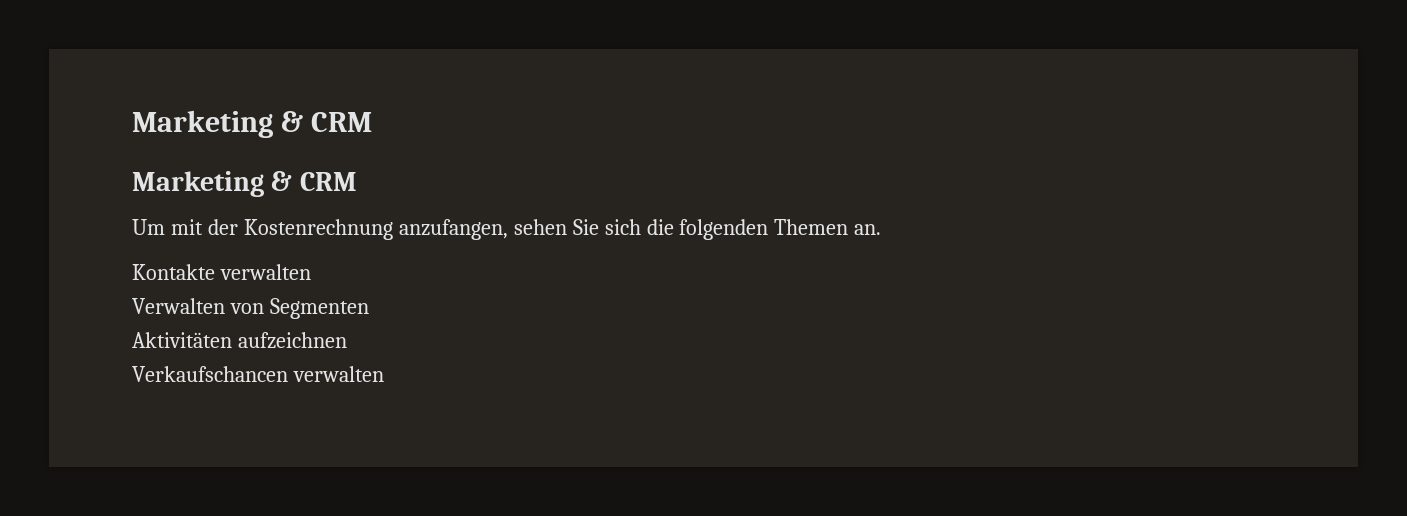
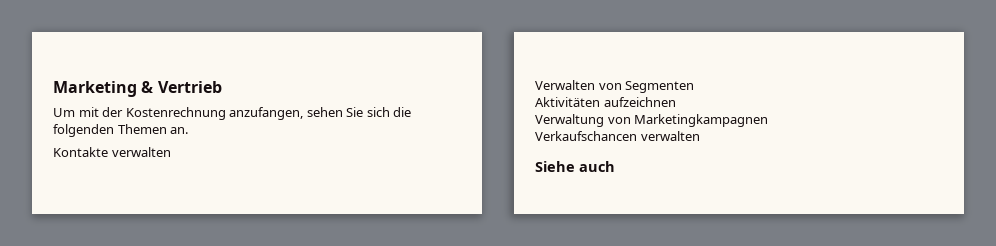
[132,110,373,138] [132,171,357,197] Marketing & CRM // Marketing & CRM -> [53,81,222,97] Marketing & Vertrieb
(347, 340) none -> [535,114,769,127] // Verwaltung von Marketingkampagnen
(384, 374) none -> [535,161,615,172] // Siehe auch

